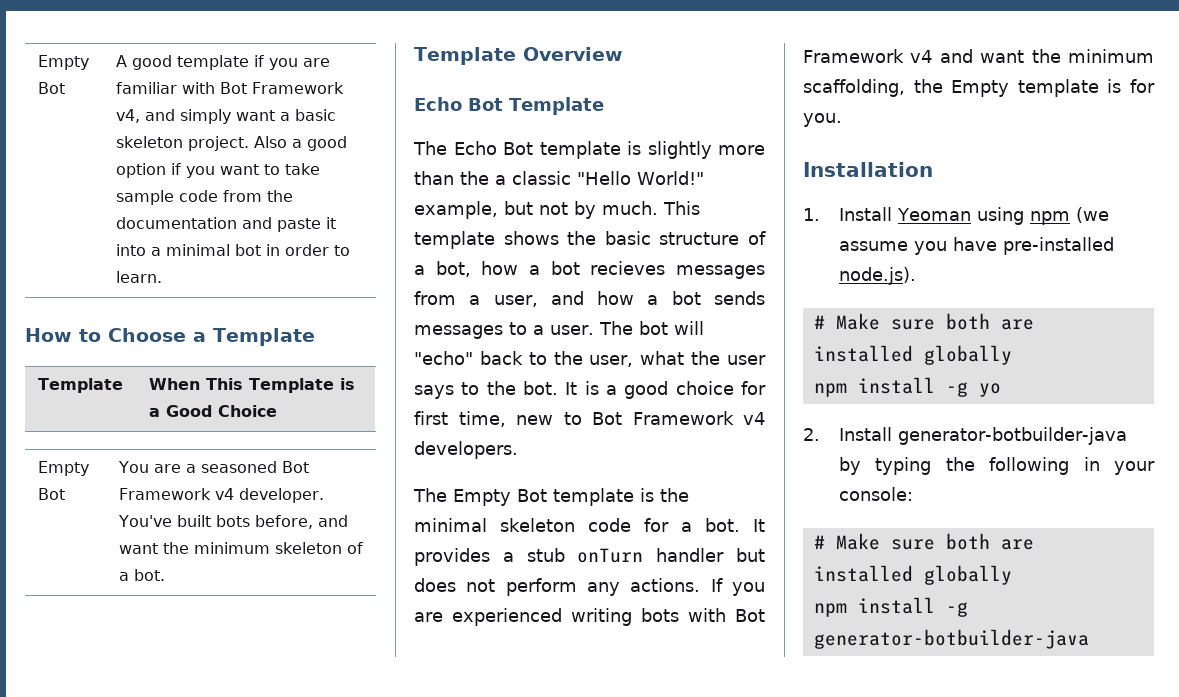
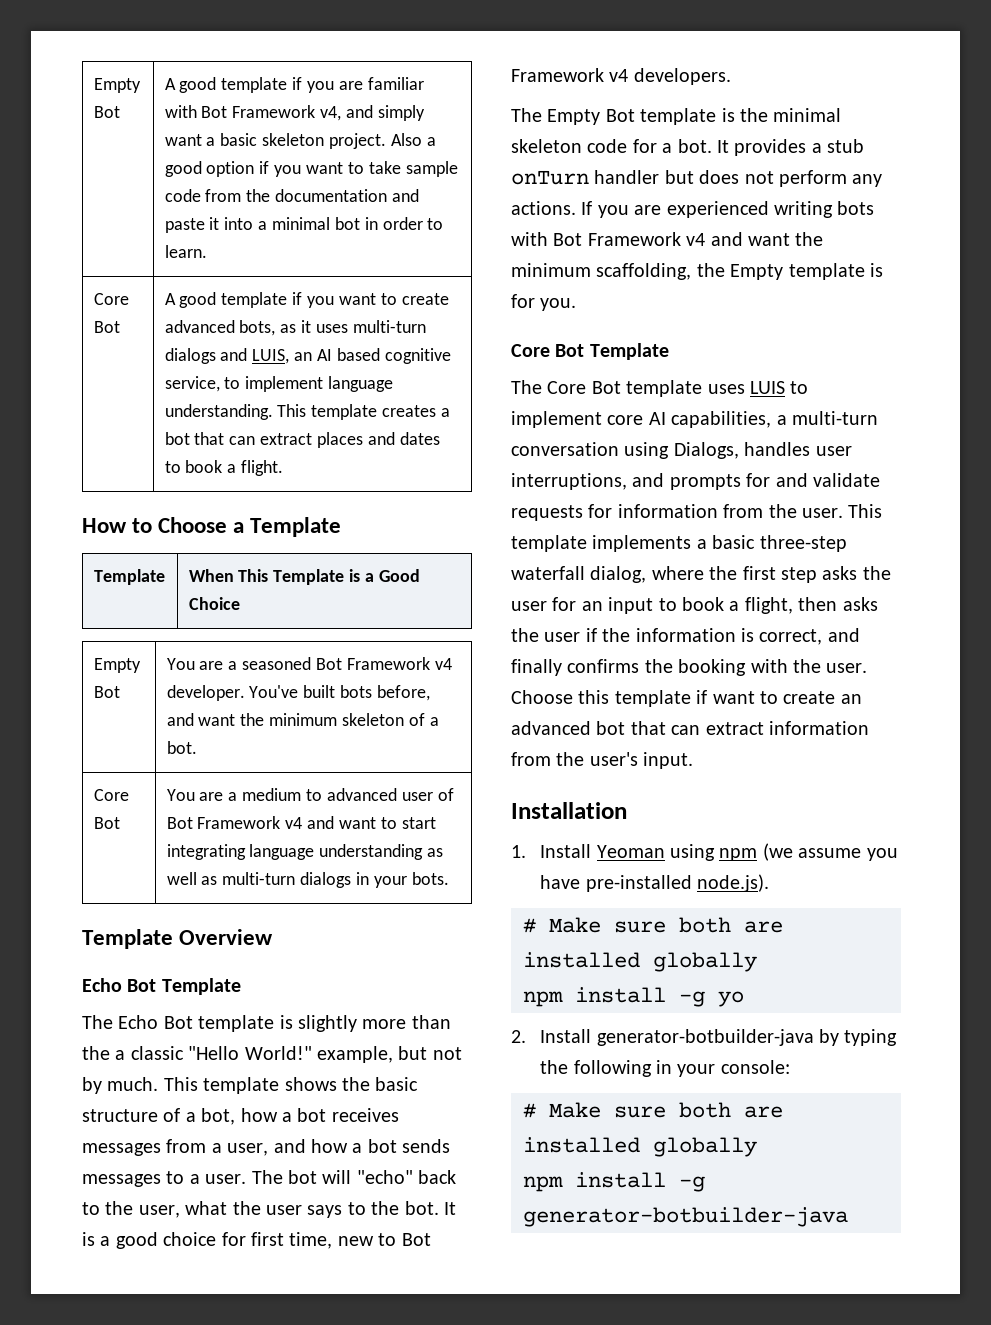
(162, 277) none -> [93,293,129,305] [93,321,120,333] [164,292,449,308] [164,320,426,336] [164,348,451,364] [164,376,394,392] [164,404,450,420] [164,432,440,448] [164,460,284,476] // Core Bot | A good template if you want to create advanced bots, as it uses multi-turn dialogs and LUIS, an AI based cognitive service, to implement language understanding. This template creates a bot that can extract places and dates to book a flight.
(165, 575) none -> [93,789,129,801] [93,817,120,829] [166,788,454,801] [166,816,436,829] [166,844,444,860] [166,872,449,888] // Core Bot | You are a medium to advanced user of Bot Framework v4 and want to start integrating language understanding as well as multi-turn dialogs in your bots.
[590,261,666,275] recieves -> [331,1108,399,1122] receives
(842, 120) none -> [511,343,669,360] [511,380,809,397] [511,411,878,428] [511,442,852,459] [511,473,880,490] [511,504,883,521] [511,535,847,552] [511,566,891,583] [511,597,878,614] [511,628,860,645] [511,659,868,676] [511,690,862,707] [511,721,869,735] [511,752,694,769] // Core Bot Template // The Core Bot template uses LUIS to implement core AI capabilities, a multi-turn conversation using Dialogs, handles user interruptions, and prompts for and validate requests for information from the user. This template implements a basic three-step waterfall dialog, where the first step asks the user for an input to book a flight, then asks the user if the information is correct, and finally confirms the booking with the user. Choose this template if want to create an advanced bot that can extract information from the user's input.

